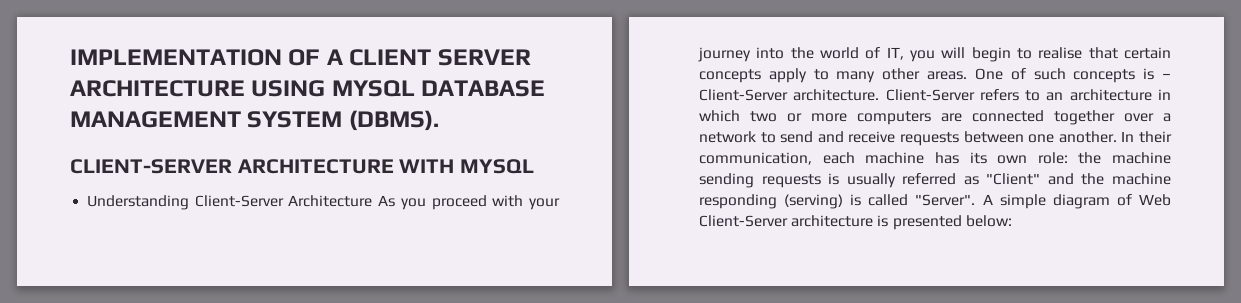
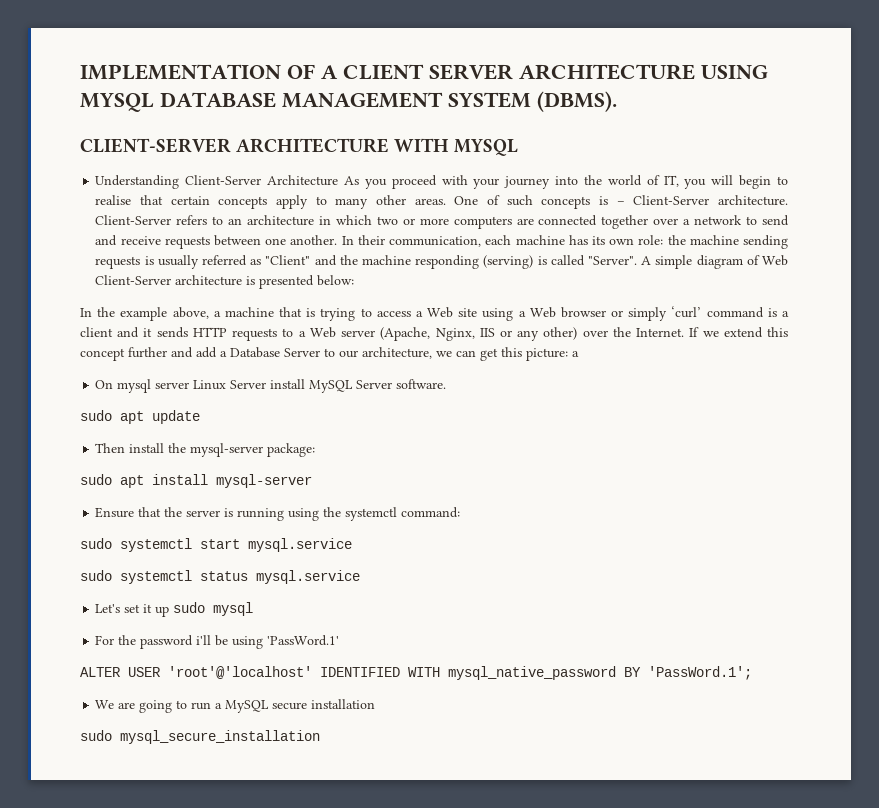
(1012, 221) none -> [80,306,789,321] [80,327,789,341] [80,347,579,361] [95,379,447,393] [80,410,200,424] [95,443,316,457] [80,474,312,488] [95,507,461,521] [80,538,352,552] [80,570,360,584] [95,602,254,617] [95,635,340,649] [80,666,752,680] [95,699,376,713] [80,730,320,744] // In the example above, a machine that is trying to access a Web site using a Web browser or simply ‘curl’ command is a client and it sends HTTP requests to a Web server (Apache, Nginx, IIS or any other) over the Internet. If we extend this concept further and add a Database Server to our architecture, we can get this picture: a // On mysql server Linux Server install MySQL Server software. // sudo apt update // Then install the mysql-server package: // sudo apt install mysql-server // Ensure that the server is running using the systemctl command: // sudo systemctl start mysql.service // sudo systemctl status mysql.service // Let's set it up sudo mysql // For the password i'll be using 'PassWord.1' // ALTER USER 'root'@'localhost' IDENTIFIED WITH mysql_native_password BY 'PassWord.1'; // We are going to run a MySQL secure installation // sudo mysql_secure_installation

